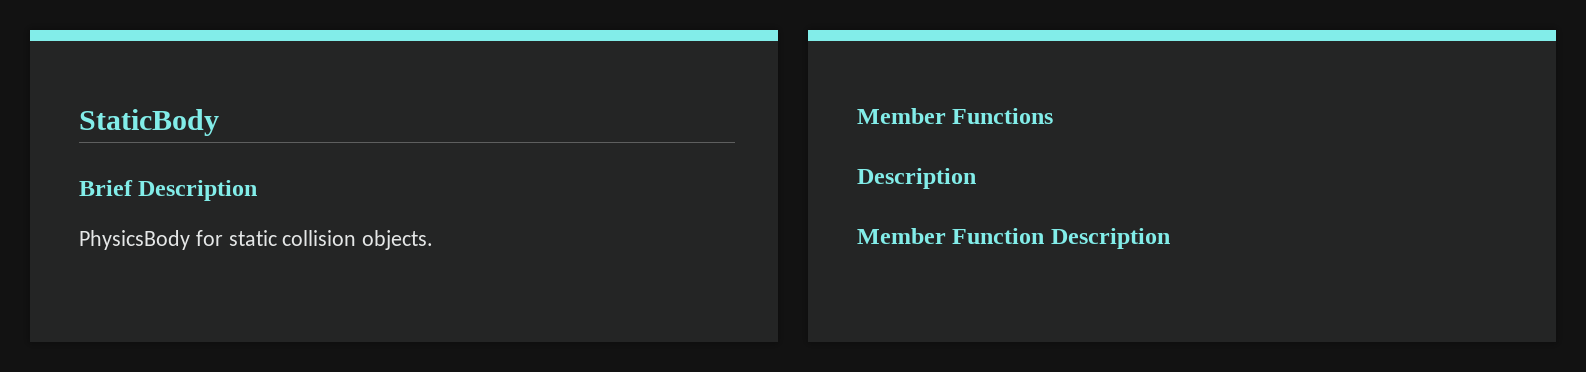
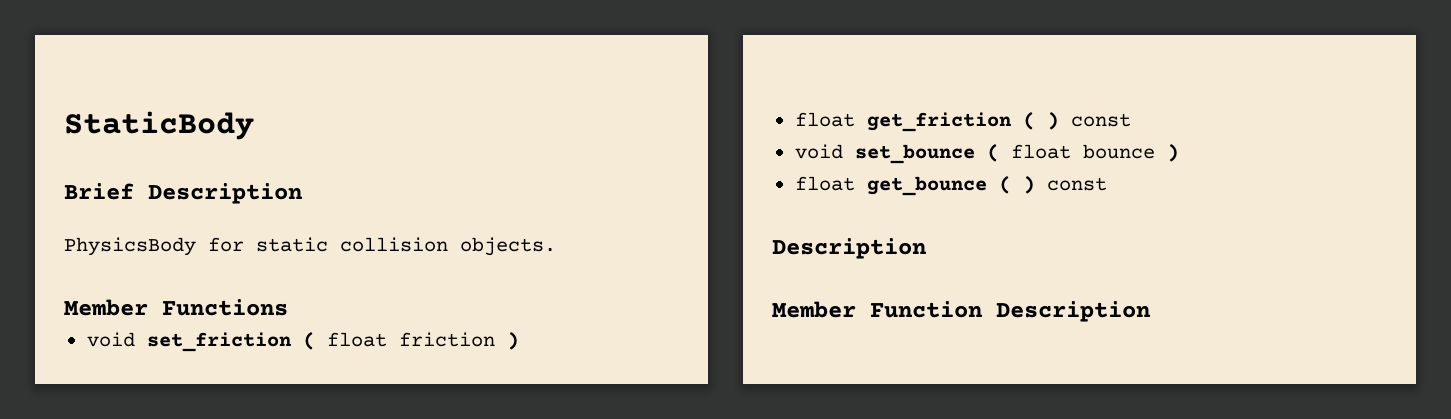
(1054, 116) none -> [86,332,519,352] [794,112,1131,132] [794,144,1179,164] [794,176,1107,196] // void set_friction ( float friction ) // float get_friction ( ) const // void set_bounce ( float bounce ) // float get_bounce ( ) const

